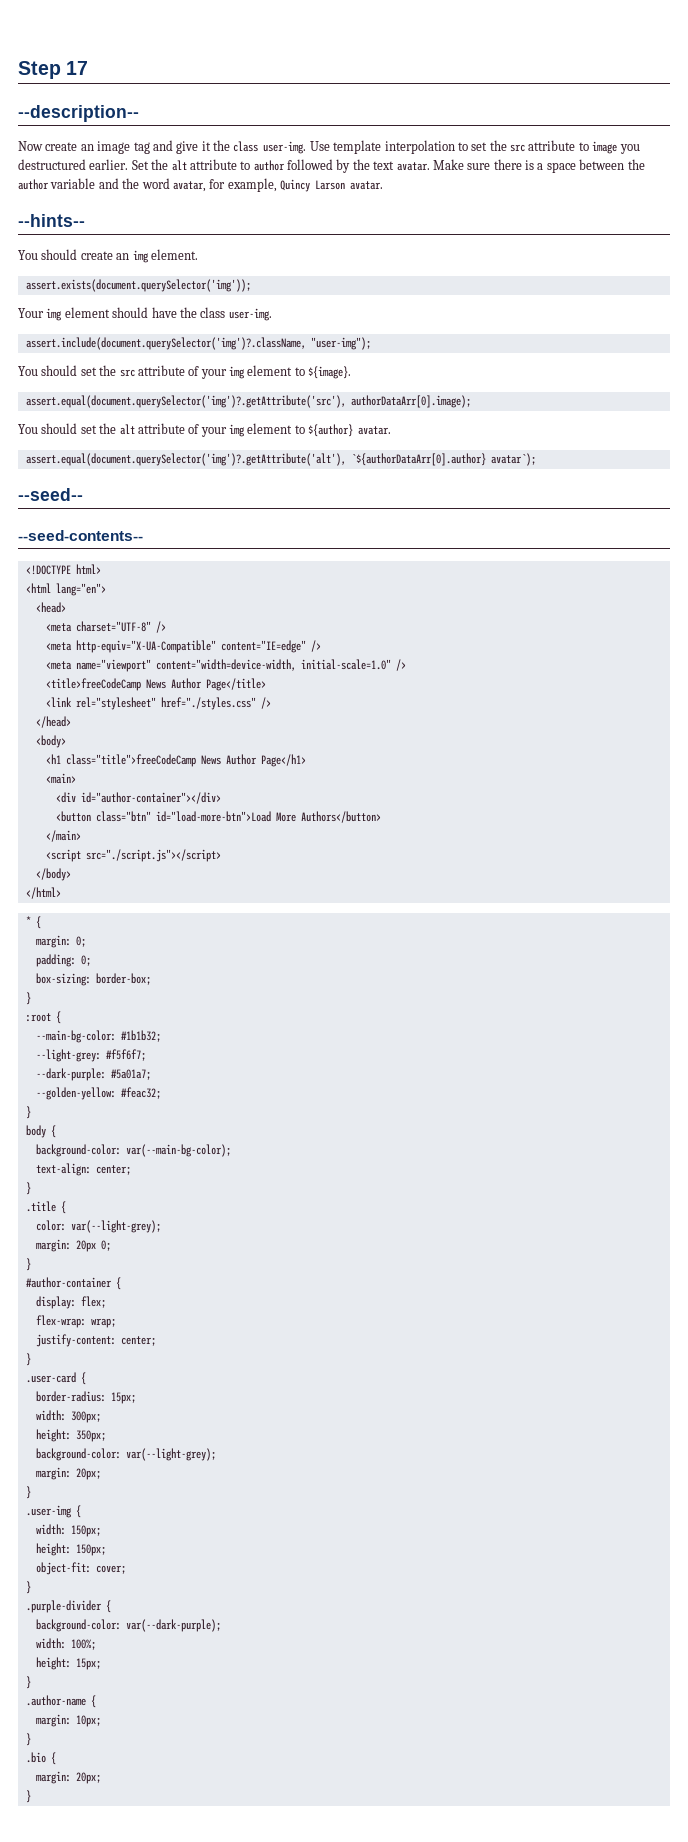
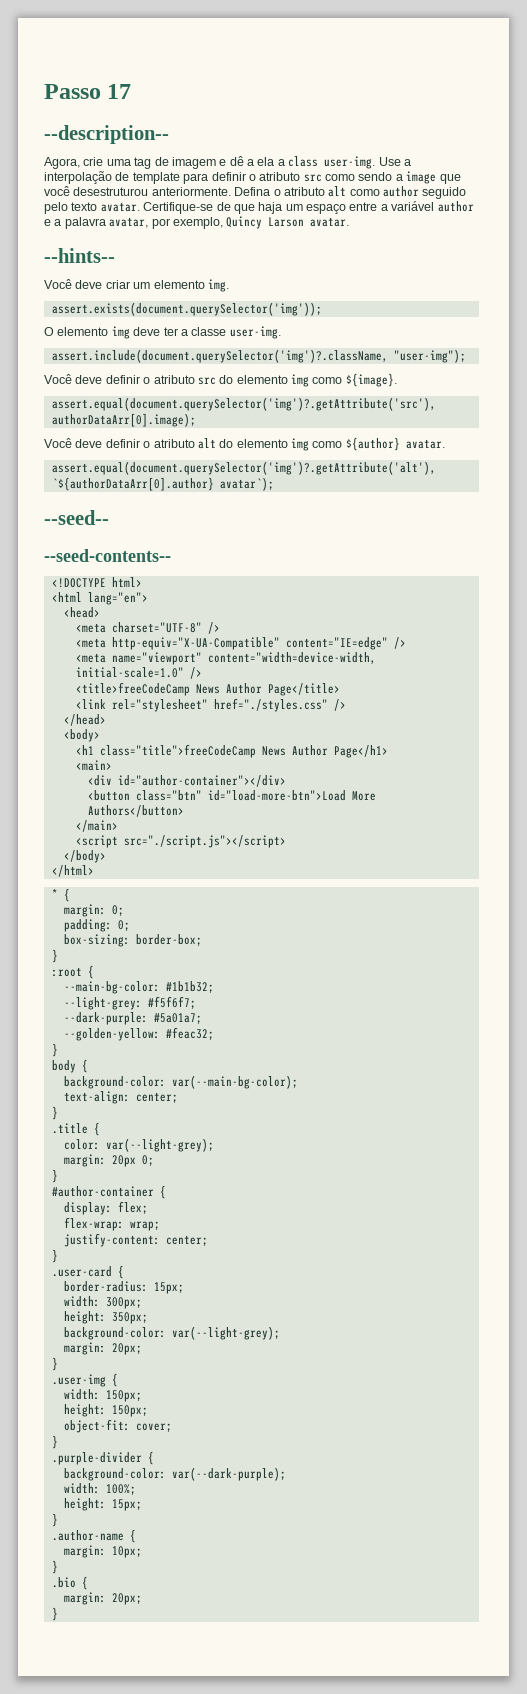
[18,61,61,79] Step -> [44,84,101,99] Passo
[18,140,640,154] [18,159,645,173] [18,178,383,192] [18,214,85,227] [18,249,198,263] [25,279,251,292] [18,307,272,321] [25,337,371,350] [18,365,352,379] [25,395,471,408] [18,423,305,437] Now create an image tag and give it the class user-img. Use template interpolation to set the src attribute to image you destructured earlier. Set the alt attribute to author followed by the text avatar. Make sure there is a space between the author variable and the word avatar, for example, Quincy Larson avatar. // --hints-- // You should create an img element. // assert.exists(document.querySelector('img')); // Your img element should have the class user-img. // assert.include(document.querySelector('img')?.className, "user-img"); // You should set the src attribute of your img element to ${image}. // assert.equal(document.querySelector('img')?.getAttribute('src'), authorDataArr[0].image); // You should set the alt attribute of your img element to -> [44,156,411,169] [44,171,461,184] [44,186,467,199] [44,201,474,214] [44,216,350,229] [44,248,115,263] [44,279,229,292] [51,302,322,316] [44,326,281,339] [51,349,466,363] [44,373,397,387] [51,397,436,411] [51,413,196,427] [44,438,343,451] Agora, crie uma tag de imagem e dê a ela a class user-img. Use a interpolação de template para definir o atributo src como sendo a image que você desestruturou anteriormente. Defina o atributo alt como author seguido pelo texto avatar. Certifique-se de que haja um espaço entre a variável author e a palavra avatar, por exemplo, Quincy Larson avatar. // --hints-- // Você deve criar um elemento img. // assert.exists(document.querySelector('img')); // O elemento img deve ter a classe user-img. // assert.include(document.querySelector('img')?.className, "user-img"); // Você deve definir o atributo src do elemento img como ${image}. // assert.equal(document.querySelector('img')?.getAttribute('src'), authorDataArr[0].image); // Você deve definir o atributo alt do elemento img como

